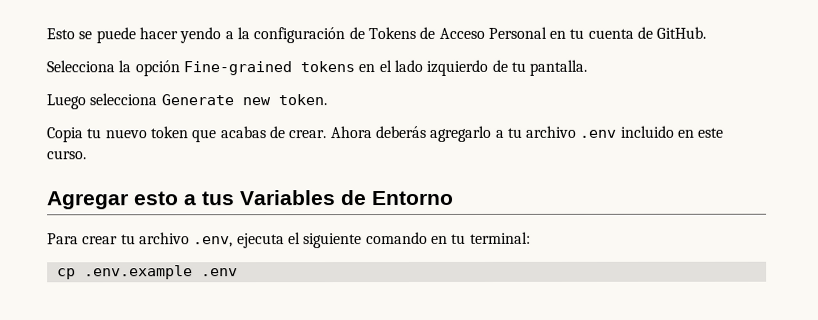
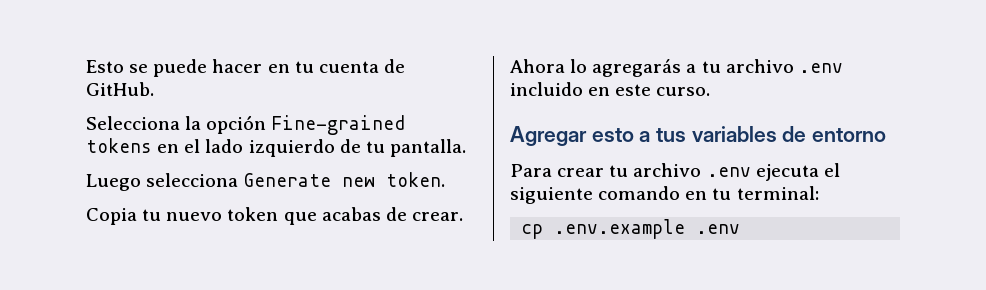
[179,26,547,44] yendo a la configuración de Tokens de Acceso Personal -> (263, 66) none
[374,125,492,142] deberás agregarlo -> [570,59,682,77] lo agregarás
[240,190,454,206] Variables de Entorno -> [691,126,887,142] variables de entorno
[193,236,234,248] .env, -> [706,167,751,177] .env

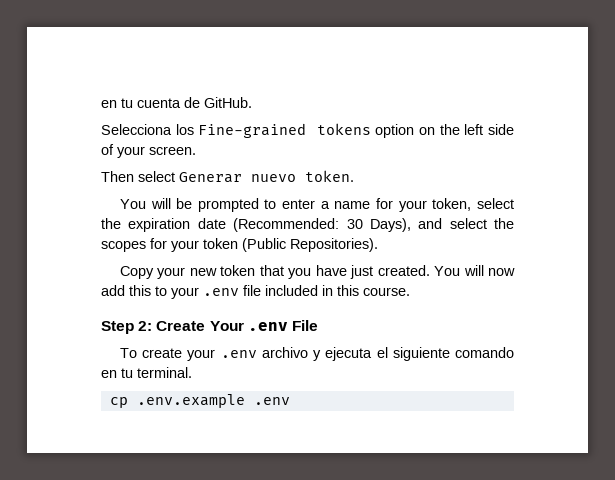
[86,59,263,77] Esto se puede hacer -> (101, 104) none
[185,115,406,135] [86,138,466,157] [86,172,446,191] [86,207,463,225] [510,59,843,77] [510,82,711,96] [510,126,887,146] [510,163,751,177] la opción Fine-grained tokens en el lado izquierdo de tu pantalla. // Luego selecciona Generate new token. // Copia tu nuevo token que acabas de crear. Ahora lo agregarás a tu archivo .env incluido en este curso. // Agregar esto a tus variables de entorno // Para crear tu archivo .env -> [175,123,514,138] [101,144,196,158] [101,170,354,183] [119,198,515,212] [101,218,514,232] [101,238,378,252] [119,265,515,279] [101,285,410,299] [101,320,318,334] [119,347,322,361] los Fine-grained tokens option on the left side of your screen. // Then select Generar nuevo token. // You will be prompted to enter a name for your token, select the expiration date (Recommended: 30 Days), and select the scopes for your token (Public Repositories). // Copy your new token that you have just created. You will now add this to your .env file included in this course. // Step 2: Create Your .env File // To create your .env archivo y
[736,186,819,200] terminal: -> [137,367,192,378] terminal.

